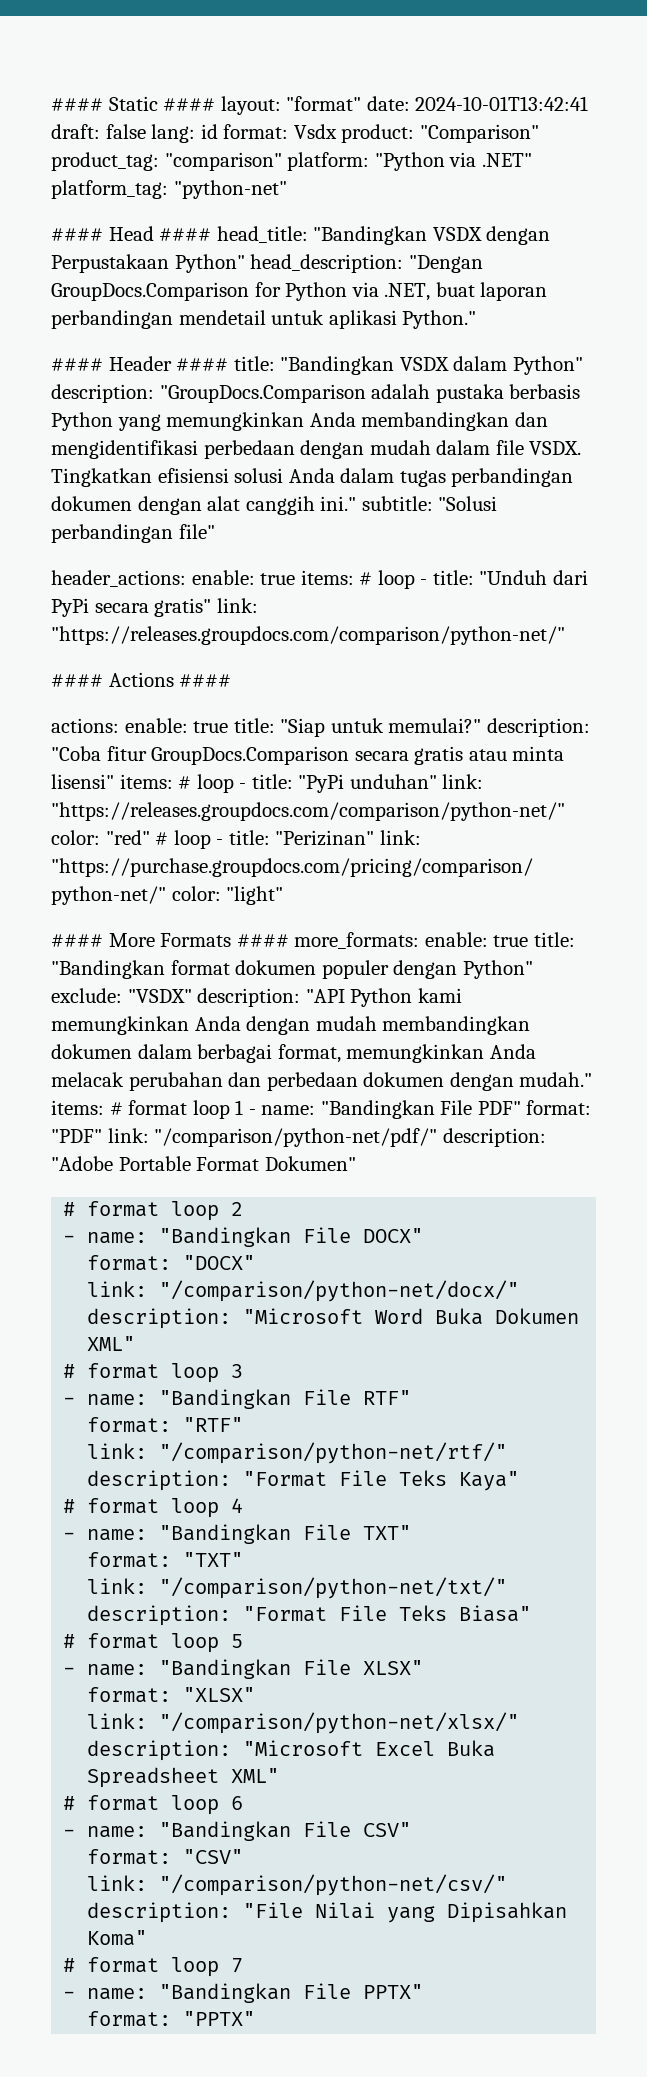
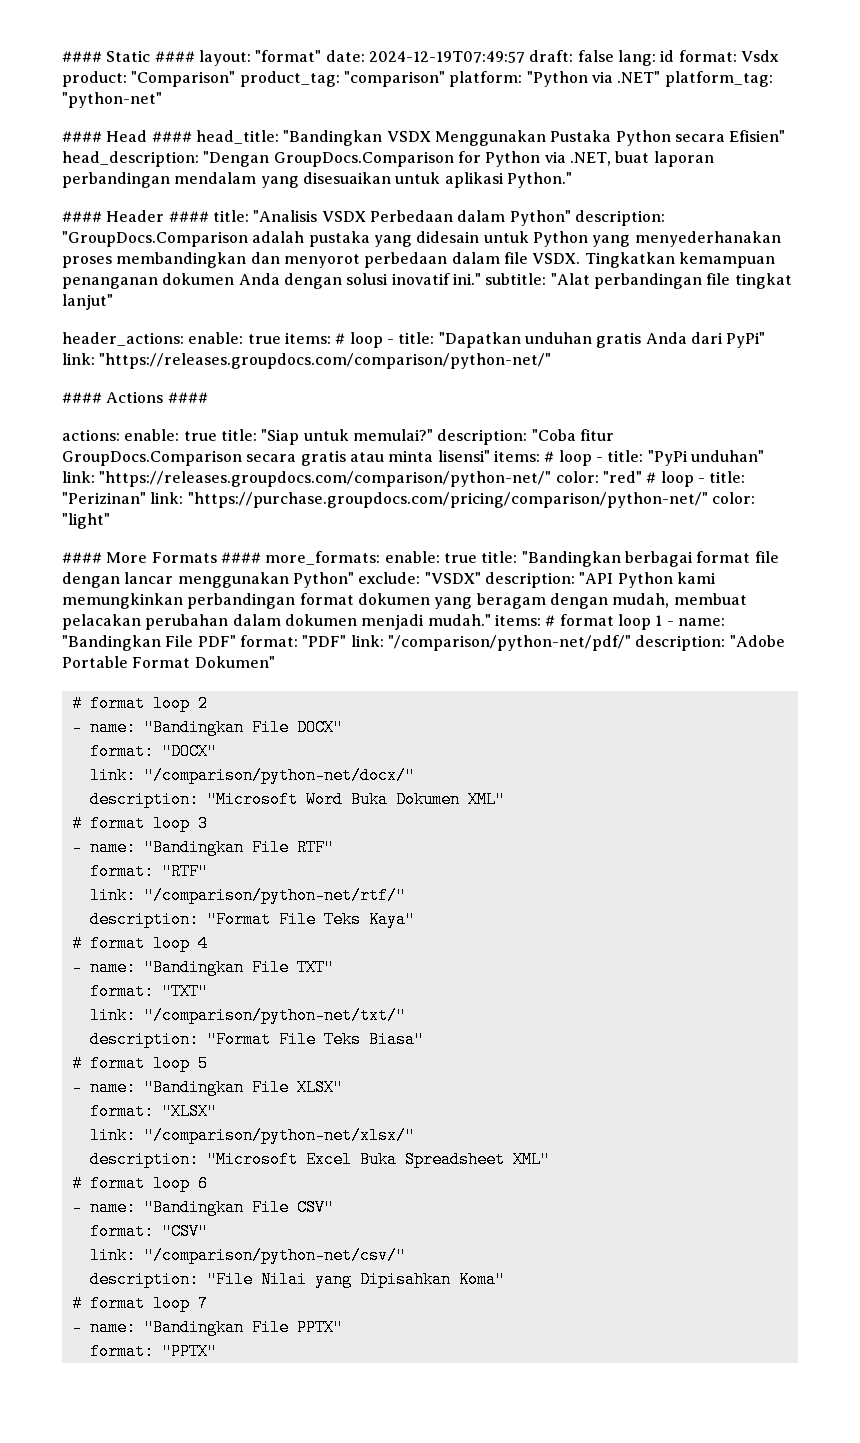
[415,96,589,111] 2024-10-01T13:42:41 -> [368,51,525,63] 2024-12-19T07:49:57
[486,226,551,245] [51,254,245,273] dengan Perpustakaan Python" -> [434,130,786,146] Menggunakan Pustaka Python secara Efisien"
[178,310,266,325] mendetail -> [174,172,391,188] mendalam yang disesuaikan
[280,356,449,375] "Bandingkan VSDX -> [253,210,453,222] "Analisis VSDX Perbedaan
[509,384,581,399] [51,412,548,431] [51,440,582,459] [51,468,574,487] [51,496,498,515] [51,524,215,543] berbasis Python yang memungkinkan Anda membandingkan dan mengidentifikasi perbedaan dengan mudah dalam file VSDX. Tingkatkan efisiensi solusi Anda dalam tugas perbandingan dokumen dengan alat canggih ini." subtitle: "Solusi perbandingan file" -> [373,231,781,247] [62,252,775,268] [62,273,792,289] [62,294,113,310] yang didesain untuk Python yang menyederhanakan proses membandingkan dan menyorot perbedaan dalam file VSDX. Tingkatkan kemampuan penanganan dokumen Anda dengan solusi inovatif ini." subtitle: "Alat perbandingan file tingkat lanjut"
[479,570,588,585] [51,598,212,617] "Unduh dari PyPi secara gratis" -> [438,332,766,348] "Dapatkan unduhan gratis Anda dari PyPi"
[170,960,458,979] format dokumen populer dengan -> [624,551,779,567] [62,572,289,588] berbagai format file dengan lancar menggunakan
[194,1016,531,1035] [51,1044,536,1063] [51,1072,514,1091] Anda dengan mudah membandingkan dokumen dalam berbagai format, memungkinkan Anda melacak perubahan dan perbedaan dokumen dengan -> [187,593,747,609] [62,614,425,630] perbandingan format dokumen yang beragam dengan mudah, membuat pelacakan perubahan dalam dokumen menjadi

